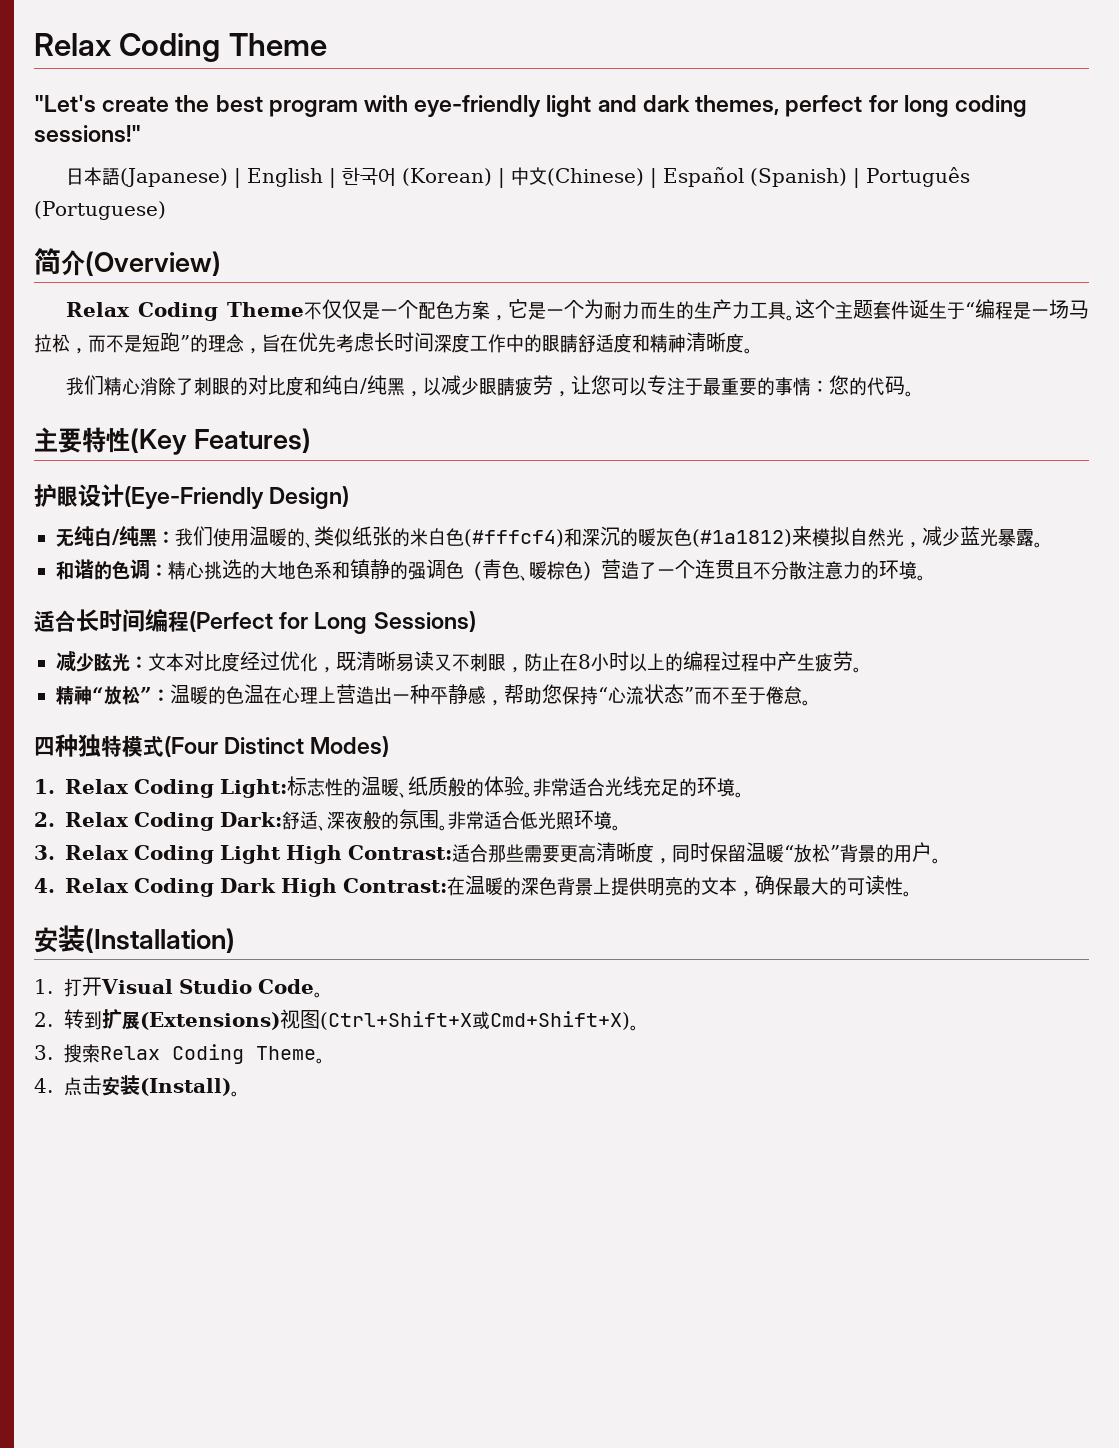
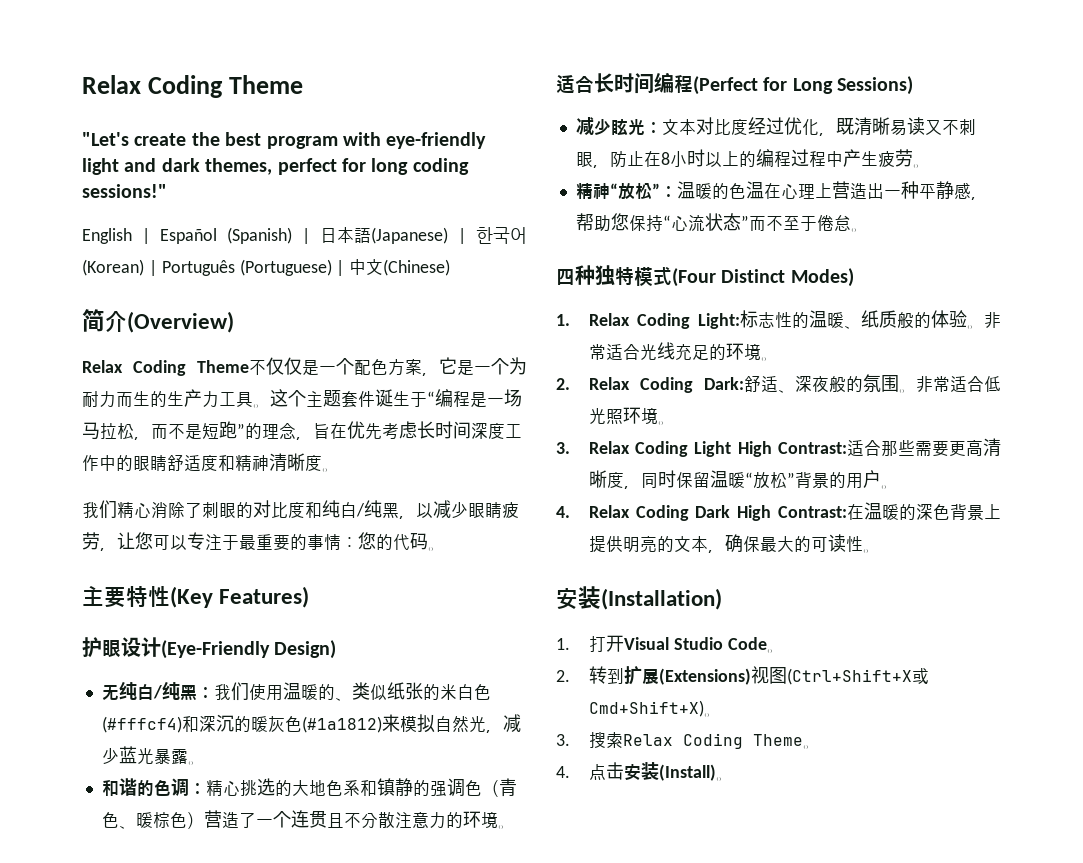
(141, 134) none -> [82,227,310,244] English | Español (Spanish) |
[247,168,337,188] English | -> (466, 236) none
(506, 178) none -> [161,259,345,276] Português (Portuguese) |
[650,167,971,188] [34,201,166,220] | Español (Spanish) | Português (Portuguese) -> (451, 267) none

